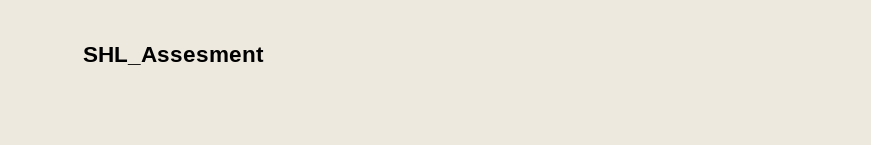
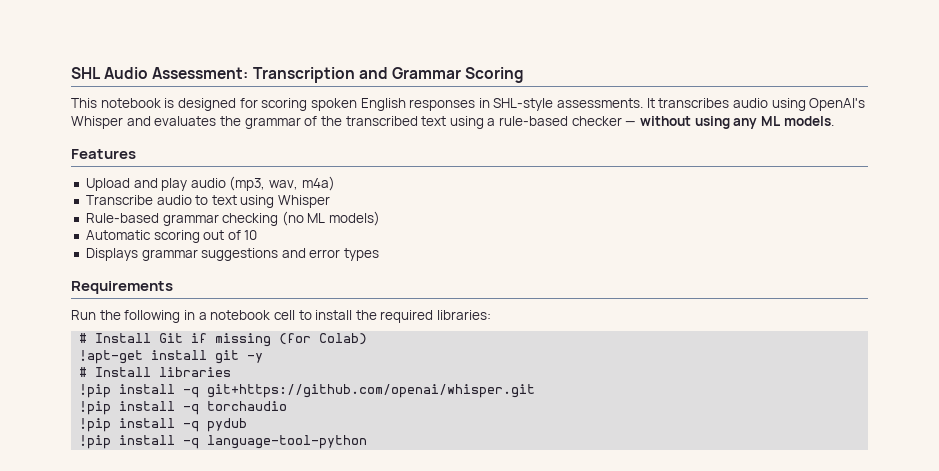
[83,47,264,65] SHL_Assesment -> [71,67,525,83] [71,98,866,111] [71,116,834,129] [71,149,136,159] [85,176,335,191] [85,195,331,208] [85,211,381,226] [85,230,258,243] [85,248,380,261] [71,281,173,294] [71,310,492,323] [79,333,368,347] [79,350,264,364] [79,367,232,377] [79,384,536,398] [79,401,288,415] [79,418,248,432] [79,435,368,449] SHL Audio Assessment: Transcription and Grammar Scoring // This notebook is designed for scoring spoken English responses in SHL-style assessments. It transcribes audio using OpenAI's Whisper and evaluates the grammar of the transcribed text using a rule-based checker — without using any ML models. // Features // Upload and play audio (mp3, wav, m4a) // Transcribe audio to text using Whisper // Rule-based grammar checking (no ML models) // Automatic scoring out of 10 // Displays grammar suggestions and error types // Requirements // Run the following in a notebook cell to install the required libraries: // # Install Git if missing (for Colab) // !apt-get install git -y // # Install libraries // !pip install -q git+https://github.com/openai/whisper.git // !pip install -q torchaudio // !pip install -q pydub // !pip install -q language-tool-python

